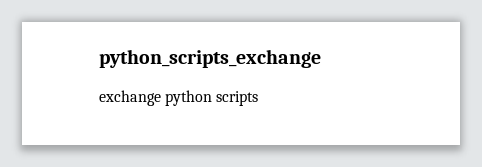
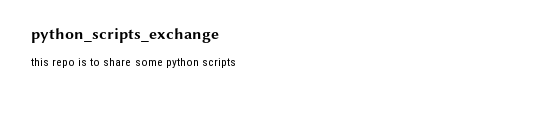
[99,90,161,106] exchange -> [31,58,163,68] this repo is to share some

